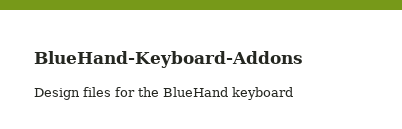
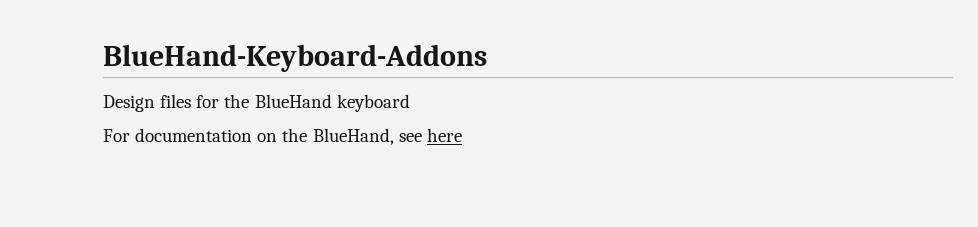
(293, 93) none -> [103,128,462,145] // For documentation on the BlueHand, see here

